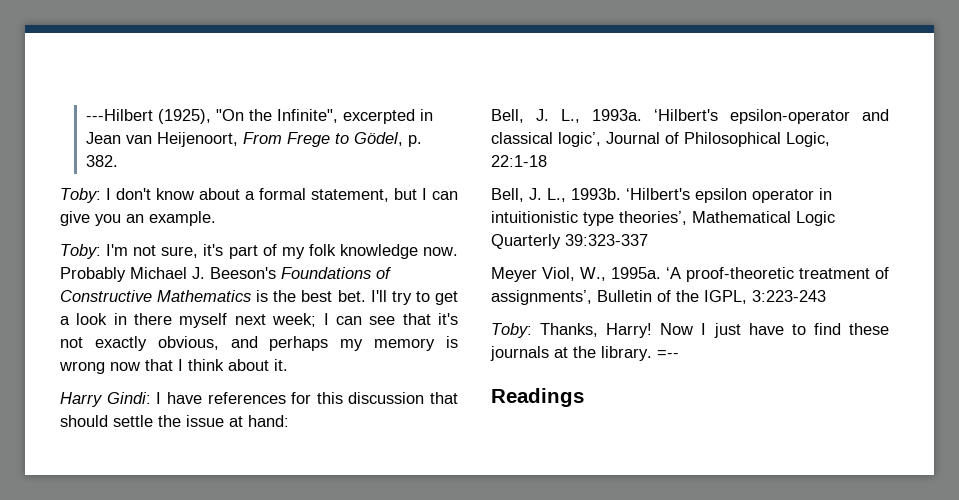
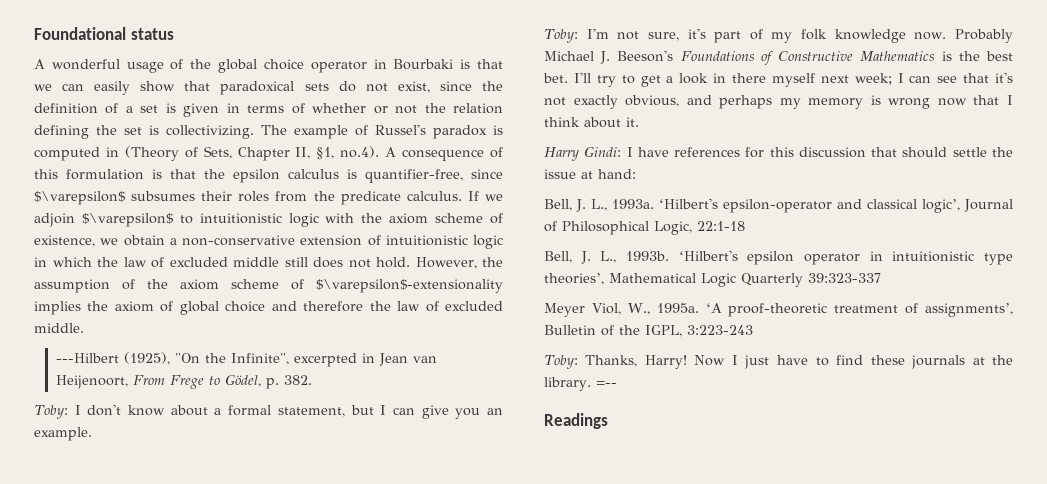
(85, 115) none -> [34,27,174,40] [34,59,503,73] [34,81,503,95] [34,103,503,117] [34,124,503,139] [34,146,504,161] [34,169,503,183] [34,191,503,205] [34,213,504,227] [34,235,503,249] [34,257,503,269] [34,279,503,293] [34,301,503,315] [34,323,84,333] Foundational status // A wonderful usage of the global choice operator in Bourbaki is that we can easily show that paradoxical sets do not exist, since the definition of a set is given in terms of whether or not the relation defining the set is collectivizing. The example of Russel's paradox is computed in (Theory of Sets, Chapter II, §1, no.4). A consequence of this formulation is that the epsilon calculus is quantifier-free, since $\varepsilon$ subsumes their roles from the predicate calculus. If we adjoin $\varepsilon$ to intuitionistic logic with the axiom scheme of existence, we obtain a non-conservative extension of intuitionistic logic in which the law of excluded middle still does not hold. However, the assumption of the axiom scheme of $\varepsilon$-extensionality implies the axiom of global choice and therefore the law of excluded middle. //

